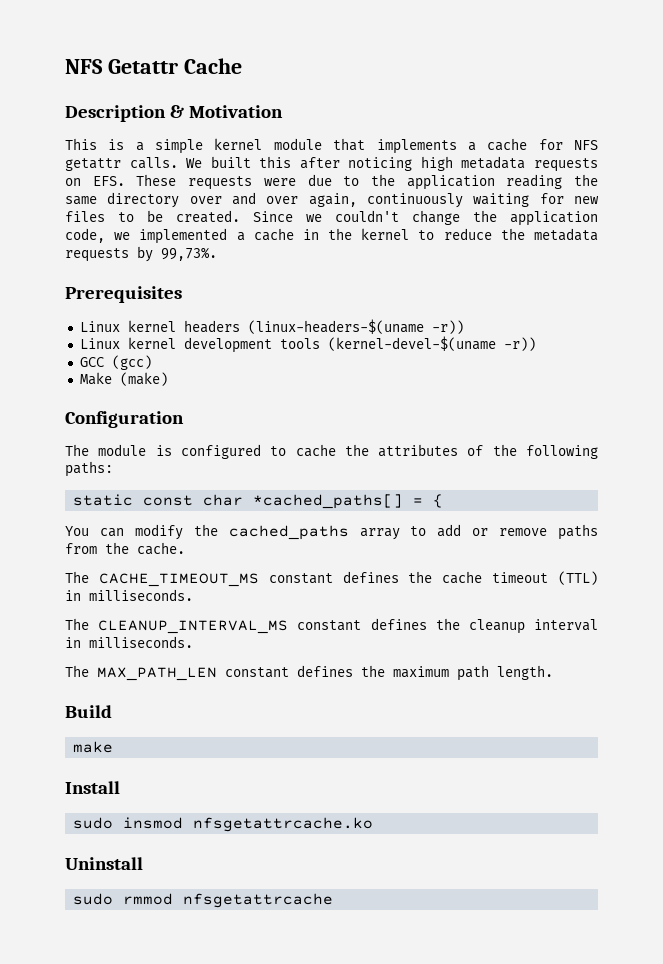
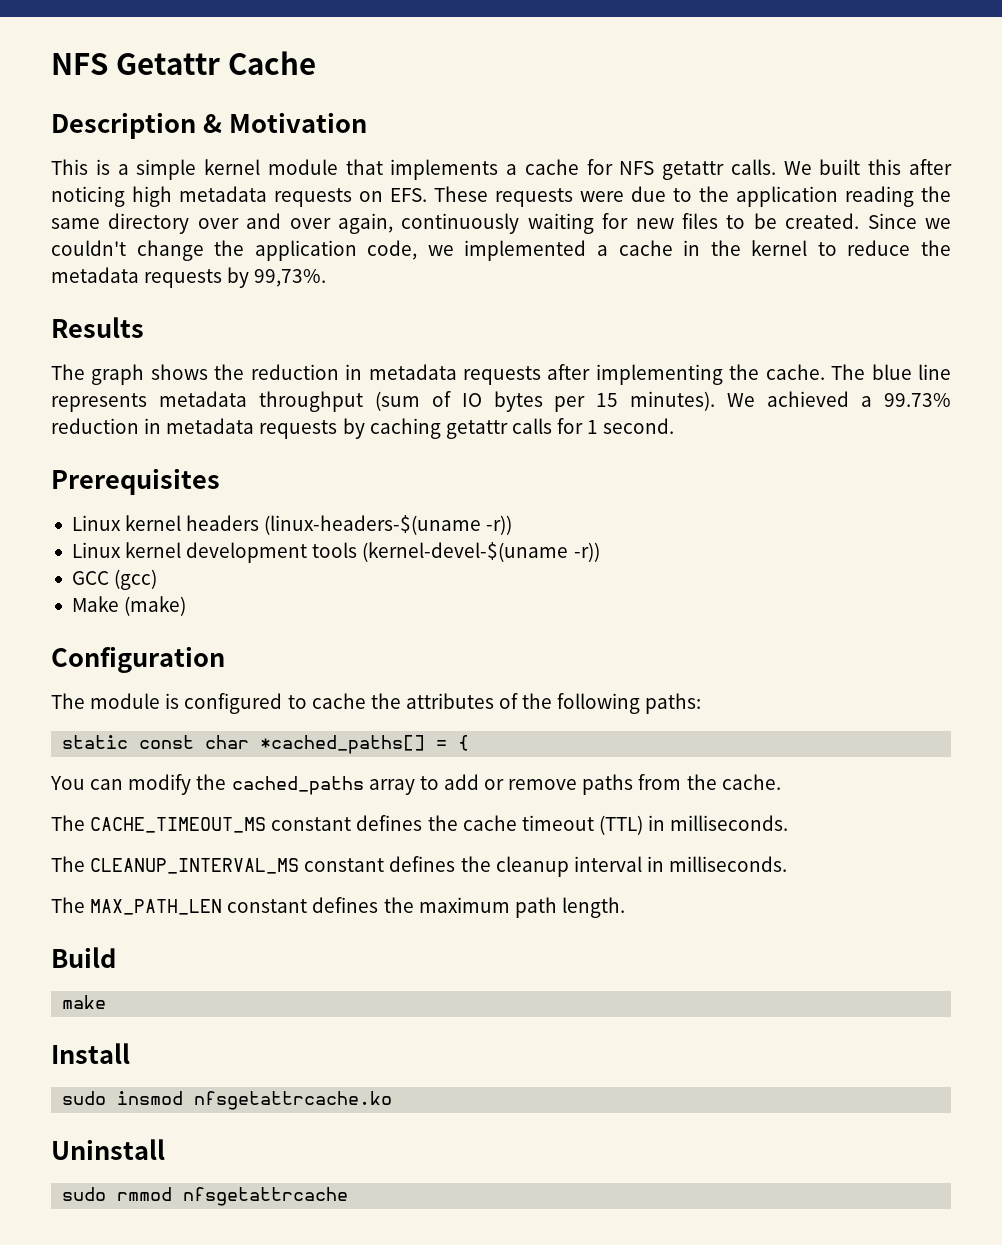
(217, 254) none -> [51,317,144,338] [51,364,952,385] [51,391,951,412] [51,418,675,439] // Results // The graph shows the reduction in metadata requests after implementing the cache. The blue line represents metadata throughput (sum of IO bytes per 15 minutes). We achieved a 99.73% reduction in metadata requests by caching getattr calls for 1 second.

